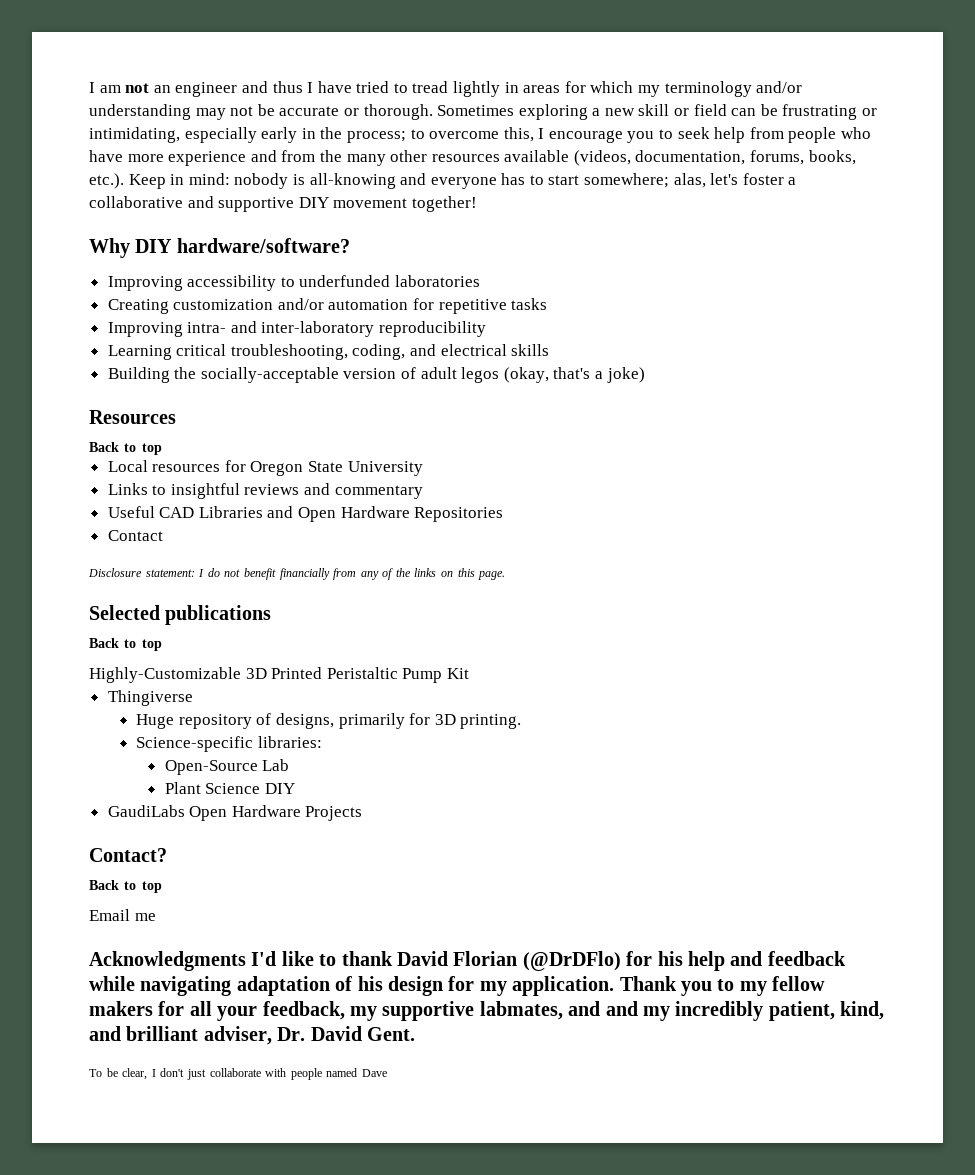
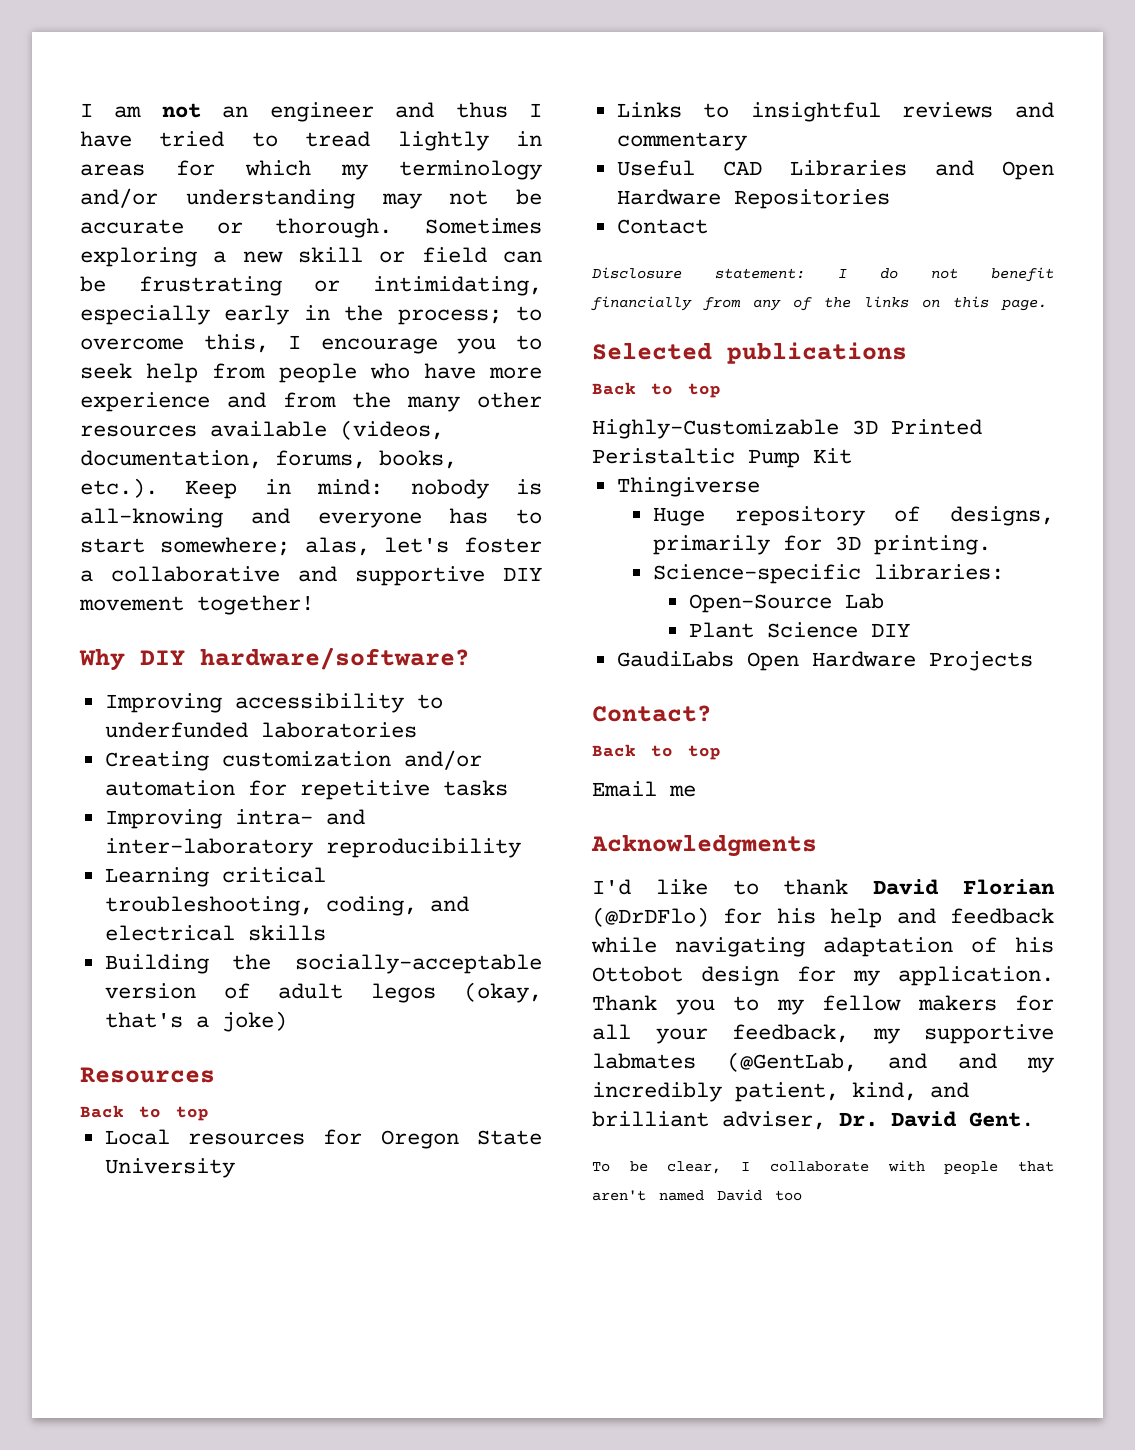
(246, 961) none -> (817, 845) //
(383, 983) none -> [592,966,683,982] Ottobot
[479,1001,563,1020] labmates, -> [592,1052,857,1072] labmates (@GentLab,
[160,1068,206,1080] don't just -> (751, 1166) none
[326,1068,387,1077] named Dave -> [1018,1161,1054,1172] [592,1189,802,1201] that aren't named David too

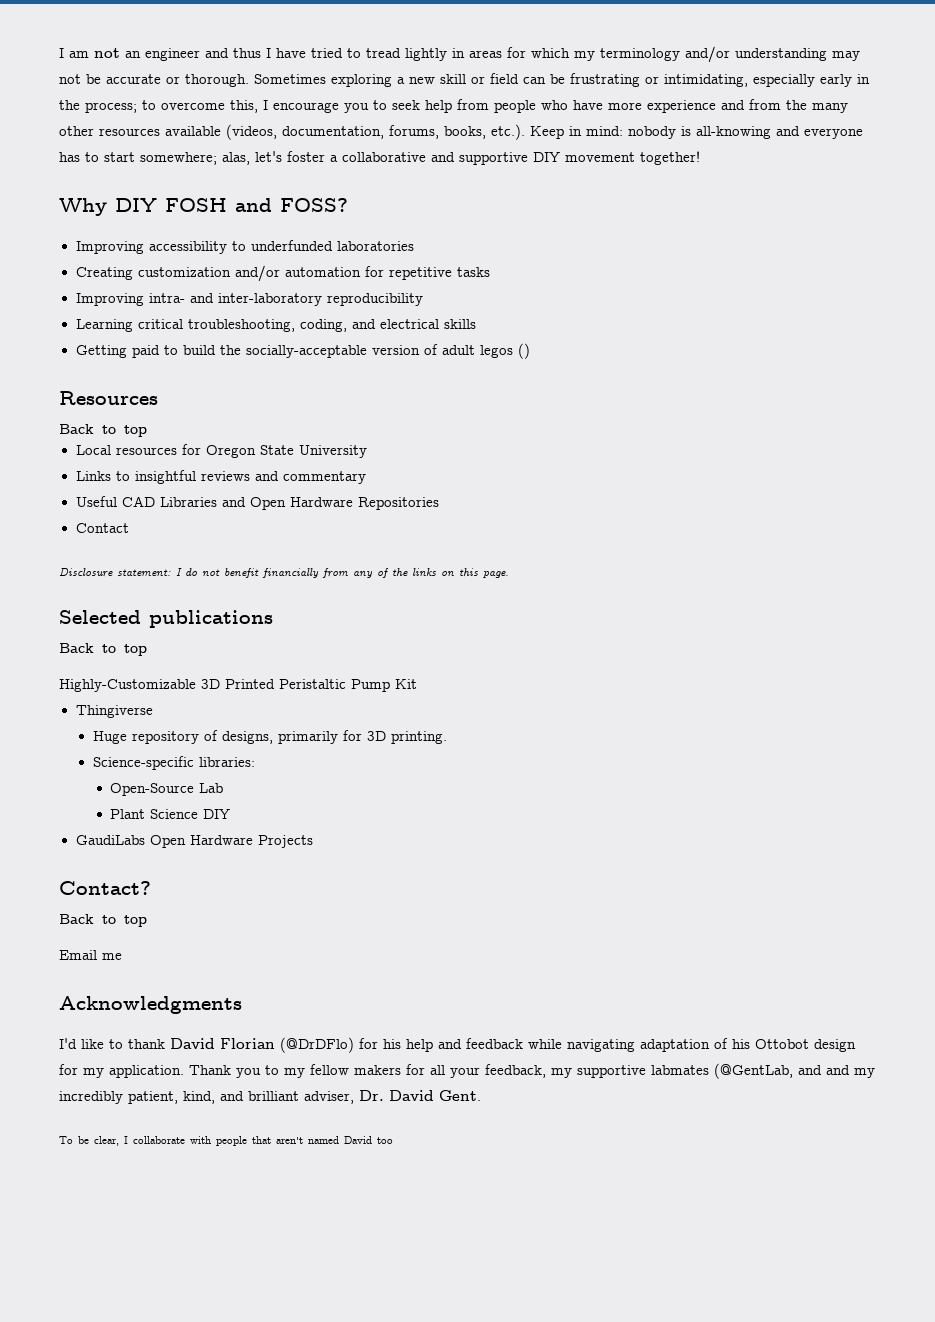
[200,647,470,670] hardware/software? -> [165,198,348,212] FOSH and FOSS?
[104,954,209,974] Building -> [75,345,216,358] Getting paid to build
[464,982,542,1003] [104,1011,287,1032] (okay, that's a joke) -> [517,343,530,359] ()

